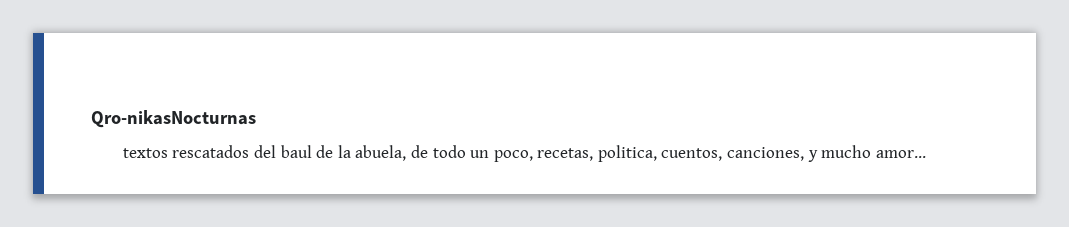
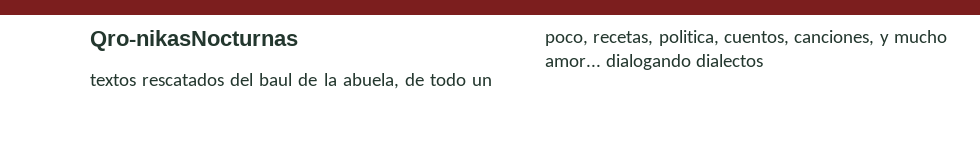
(926, 154) none -> [605,54,763,70] dialogando dialectos

